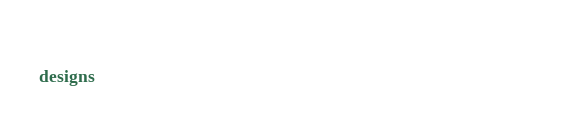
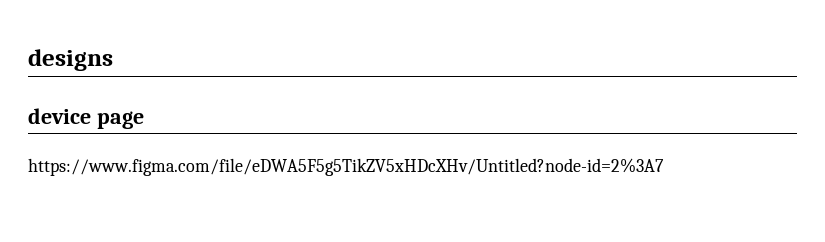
(95, 78) none -> [28,108,144,129] [28,158,664,176] // device page // https://www.figma.com/file/eDWA5F5g5TikZV5xHDcXHv/Untitled?node-id=2%3A7

